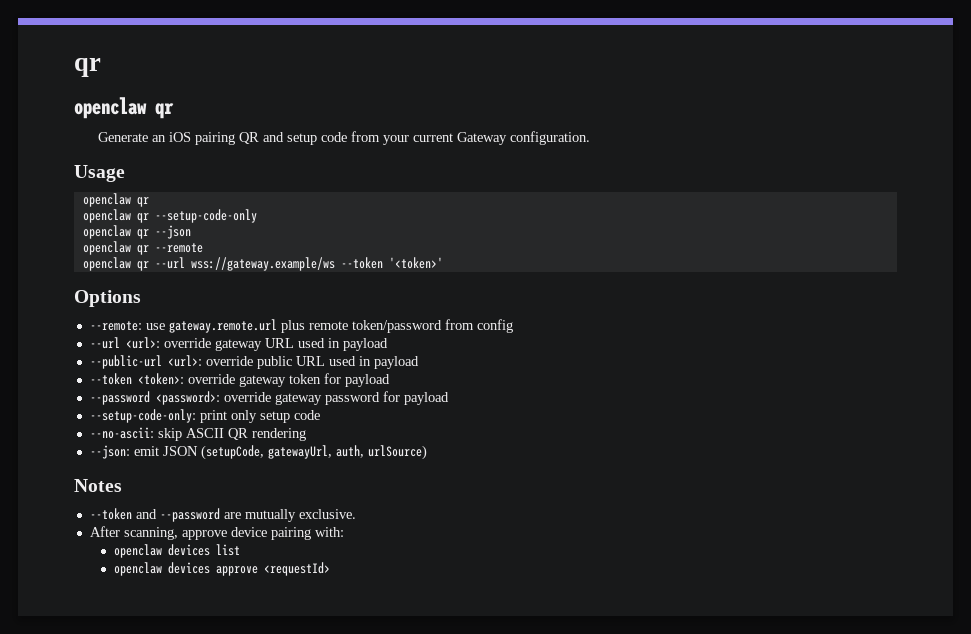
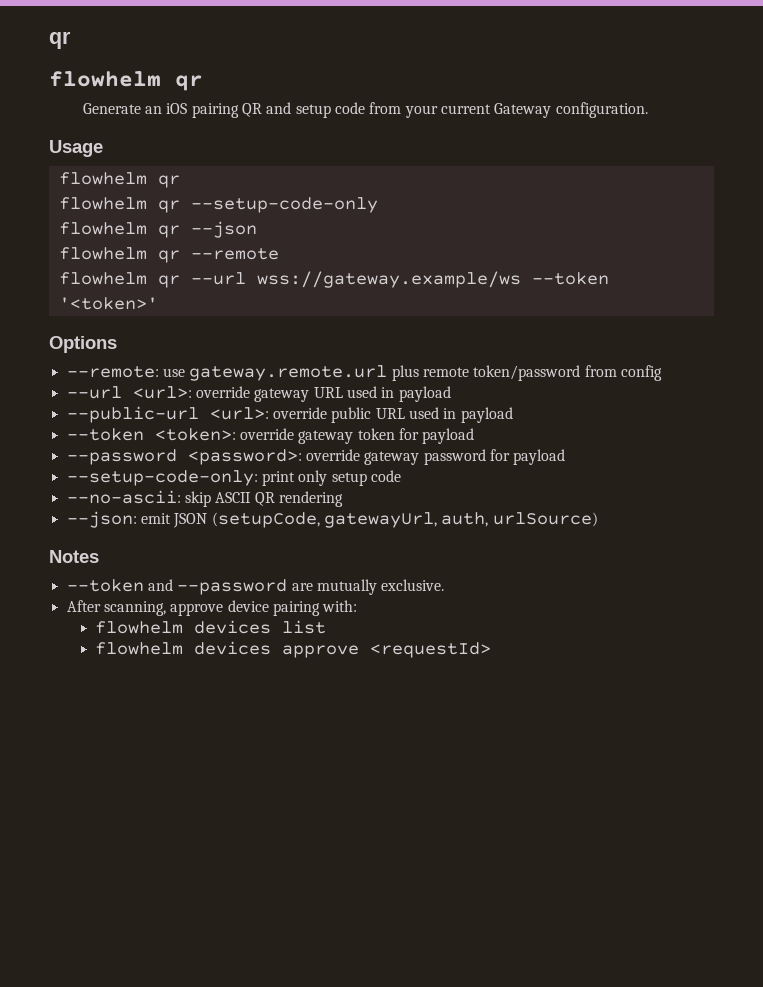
[74,58,101,77] [74,97,147,119] qr // openclaw -> [49,31,71,49] [49,71,161,87] qr // flowhelm
[82,193,149,207] [82,209,131,223] openclaw qr // openclaw -> [58,172,180,188] [58,197,147,210] flowhelm qr // flowhelm
[82,225,131,239] openclaw -> [58,222,147,235] flowhelm
[82,241,131,255] openclaw -> [58,247,147,260] flowhelm
[82,257,131,271] openclaw -> [58,272,147,285] flowhelm
[113,544,162,558] openclaw -> [95,621,184,634] flowhelm
[113,562,162,576] openclaw -> [95,642,184,655] flowhelm

